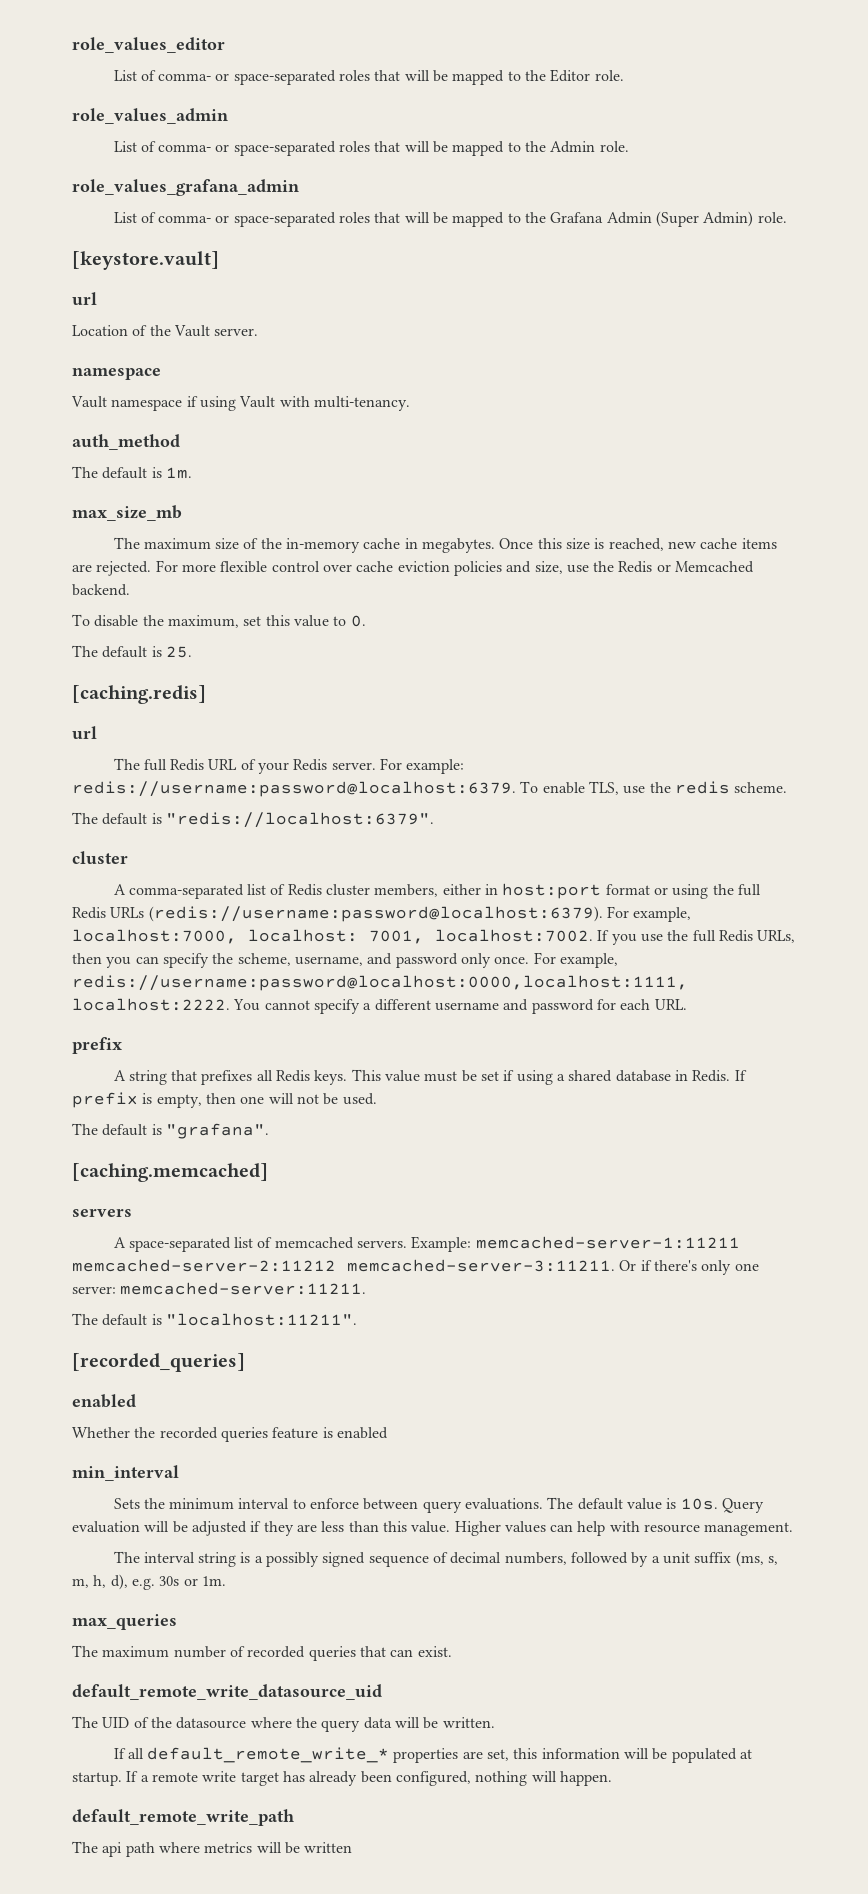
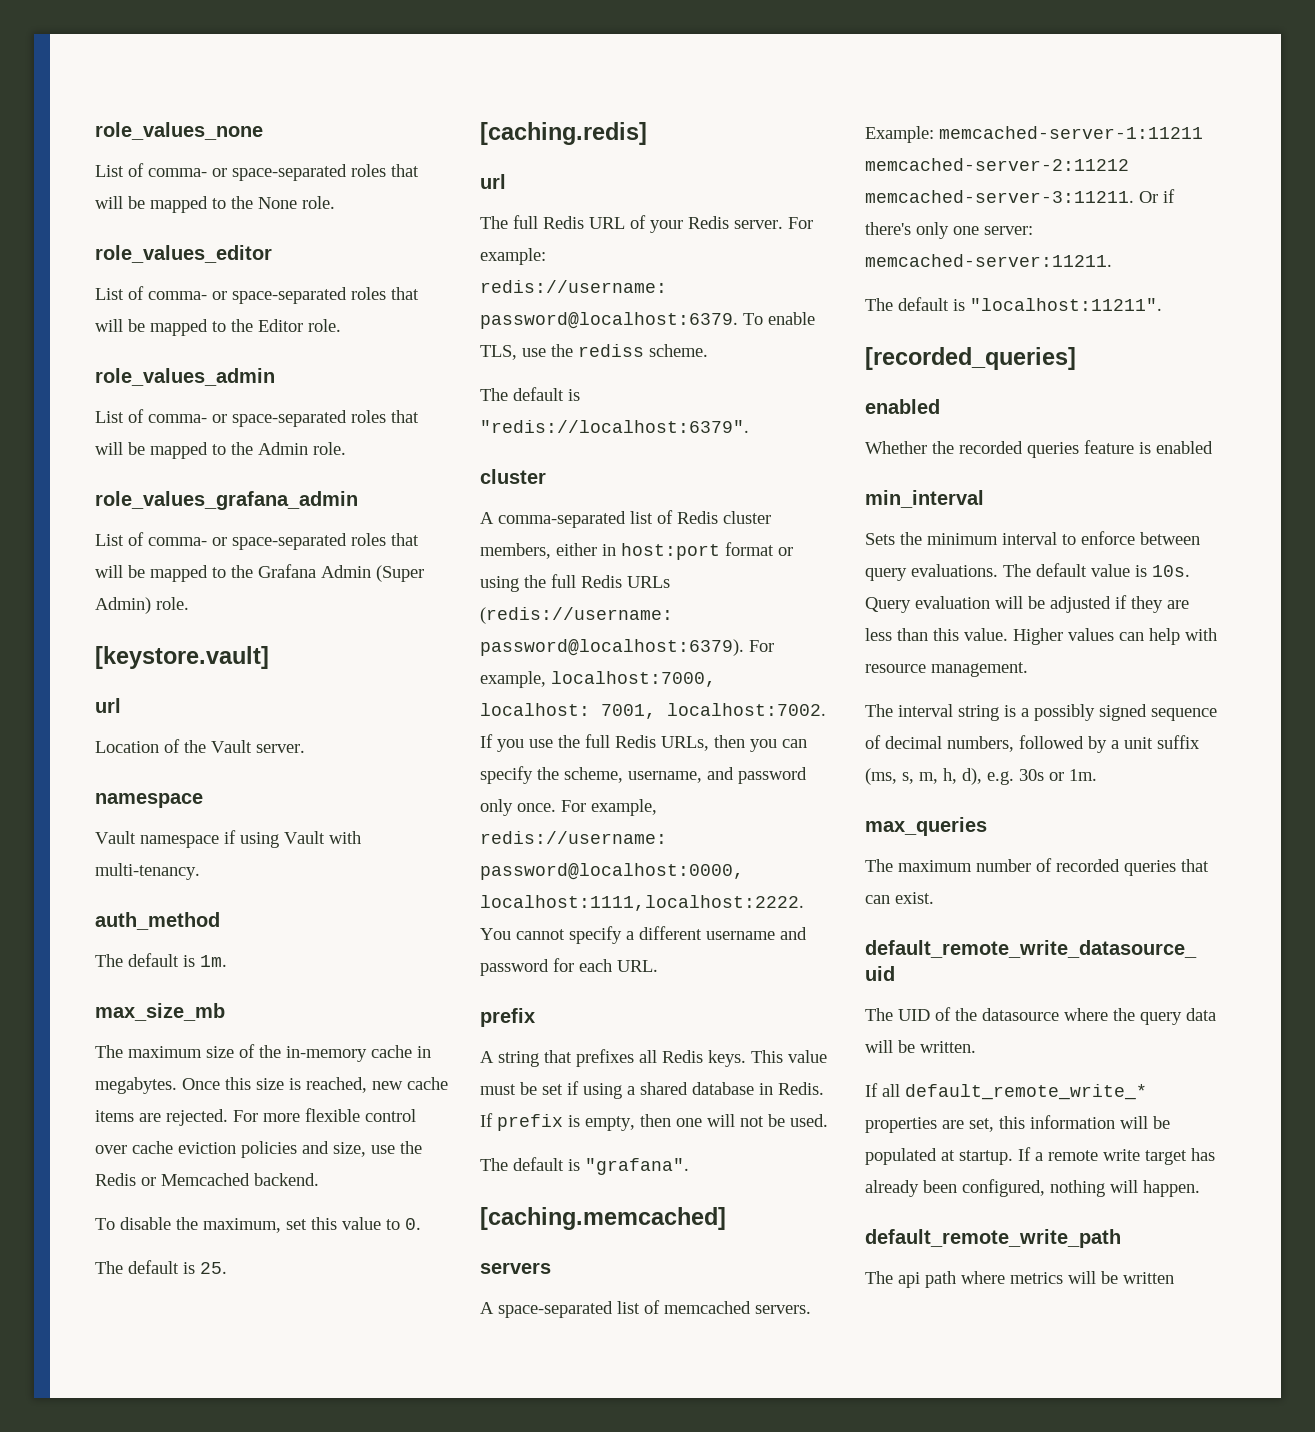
(72, 45) none -> [95,122,263,140] [95,163,419,181] [95,196,335,213] role_values_none // List of comma- or space-separated roles that will be mapped to the None role. //
[674,781,730,794] redis -> [578,344,644,357] rediss

